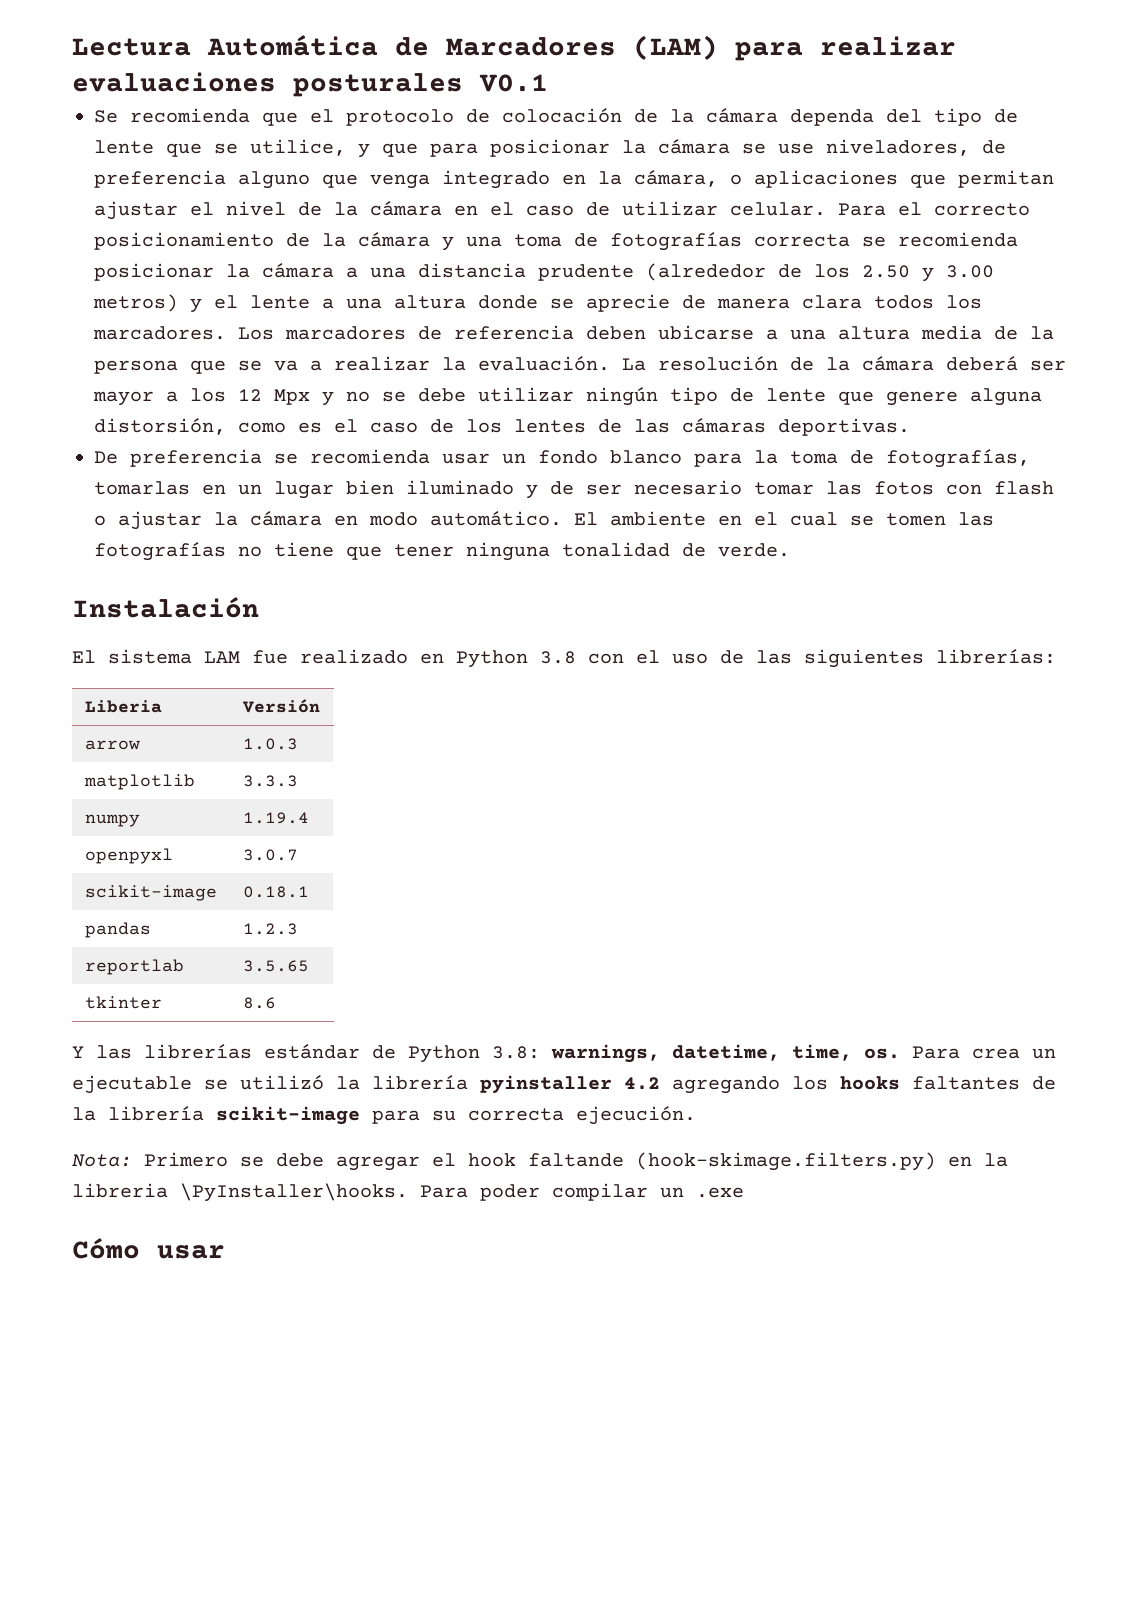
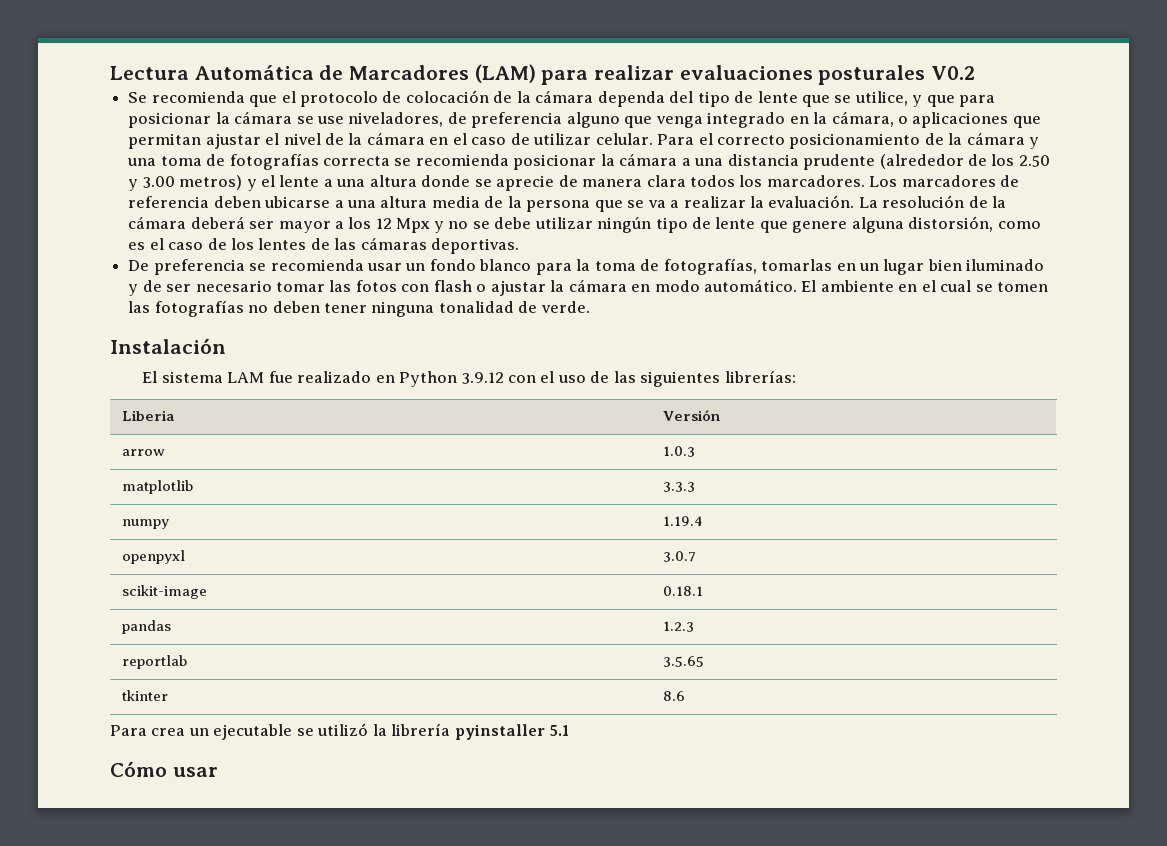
[479,74,548,92] V0.1 -> [931,66,976,80] V0.2
[274,542,382,560] tiene que -> [272,301,320,313] deben
[540,651,576,664] 3.8 -> [461,372,504,384] 3.9.12
[72,1044,900,1063] Y las librerías estándar de Python 3.8: warnings, datetime, time, os. -> (686, 696) none
[624,1076,1056,1094] [72,1106,696,1125] [72,1152,1008,1171] [72,1183,744,1202] 4.2 agregando los hooks faltantes de la librería scikit-image para su correcta ejecución. // Nota: Primero se debe agregar el hook faltande (hook-skimage.filters.py) en la libreria \PyInstaller\hooks. Para poder compilar un .exe -> [549,725,570,736] 5.1

